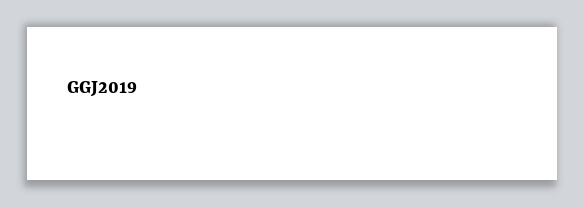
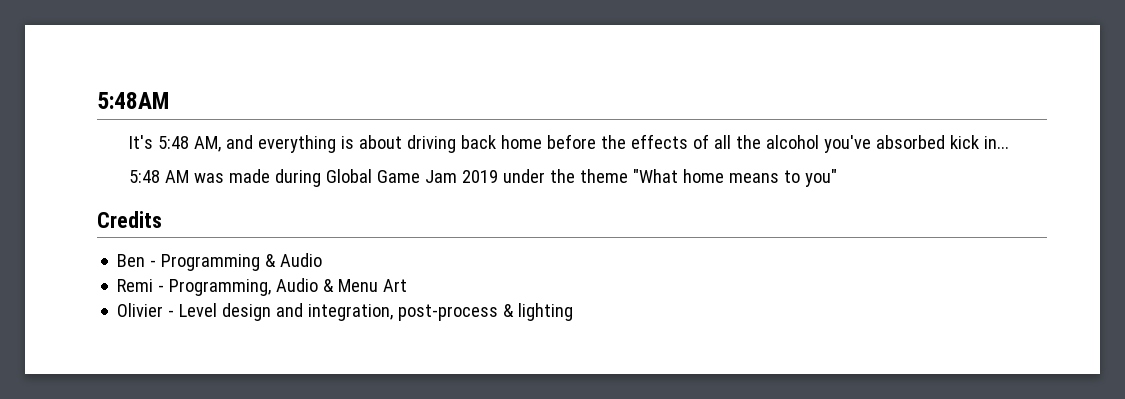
[67,81,137,97] GGJ2019 -> [97,92,169,109] [128,134,1009,153] [128,169,837,187] [97,211,162,228] [117,253,323,271] [117,278,408,296] [117,303,574,321] 5:48AM // It's 5:48 AM, and everything is about driving back home before the effects of all the alcohol you've absorbed kick in... // 5:48 AM was made during Global Game Jam 2019 under the theme "What home means to you" // Credits // Ben - Programming & Audio // Remi - Programming, Audio & Menu Art // Olivier - Level design and integration, post-process & lighting

